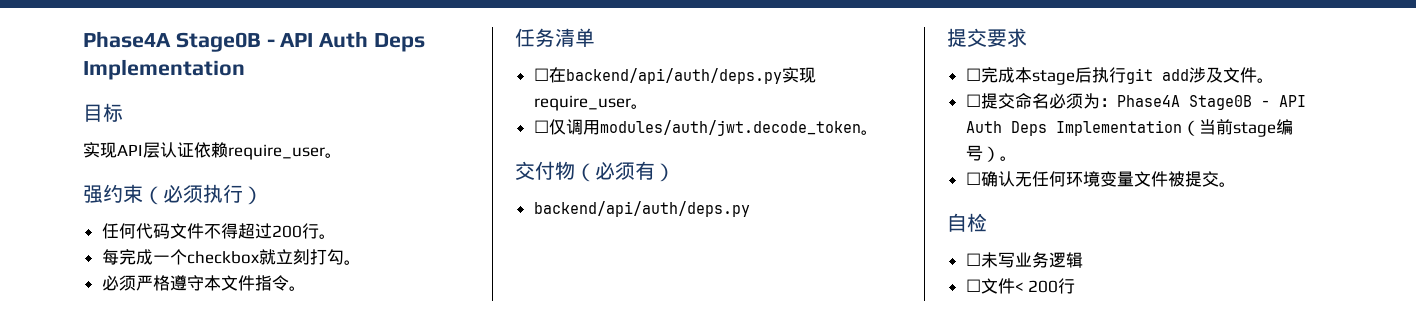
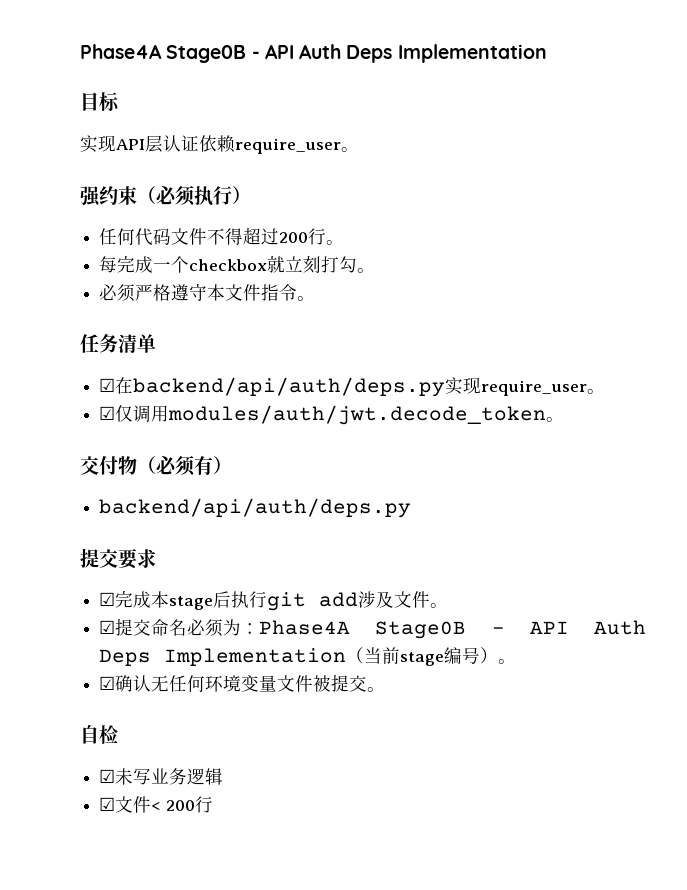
[533,68,549,81] ☐ -> [99,378,116,392] ☑
[533,120,549,133] ☐ -> [99,406,116,420] ☑
[965,68,981,81] ☐ -> [99,592,116,606] ☑
[965,94,981,107] ☐ -> [99,620,116,634] ☑
[965,172,981,185] ☐ -> [99,676,116,690] ☑
[965,253,981,266] ☐ -> [99,769,116,783] ☑
[965,279,981,292] ☐ -> [99,797,116,811] ☑

